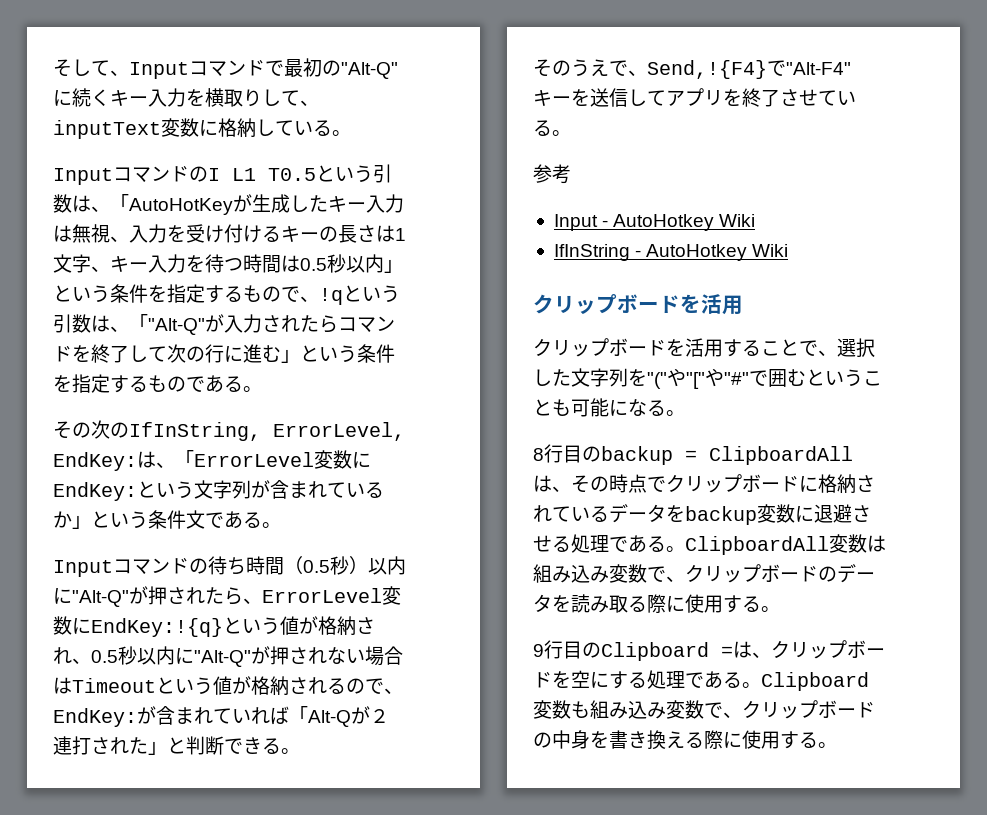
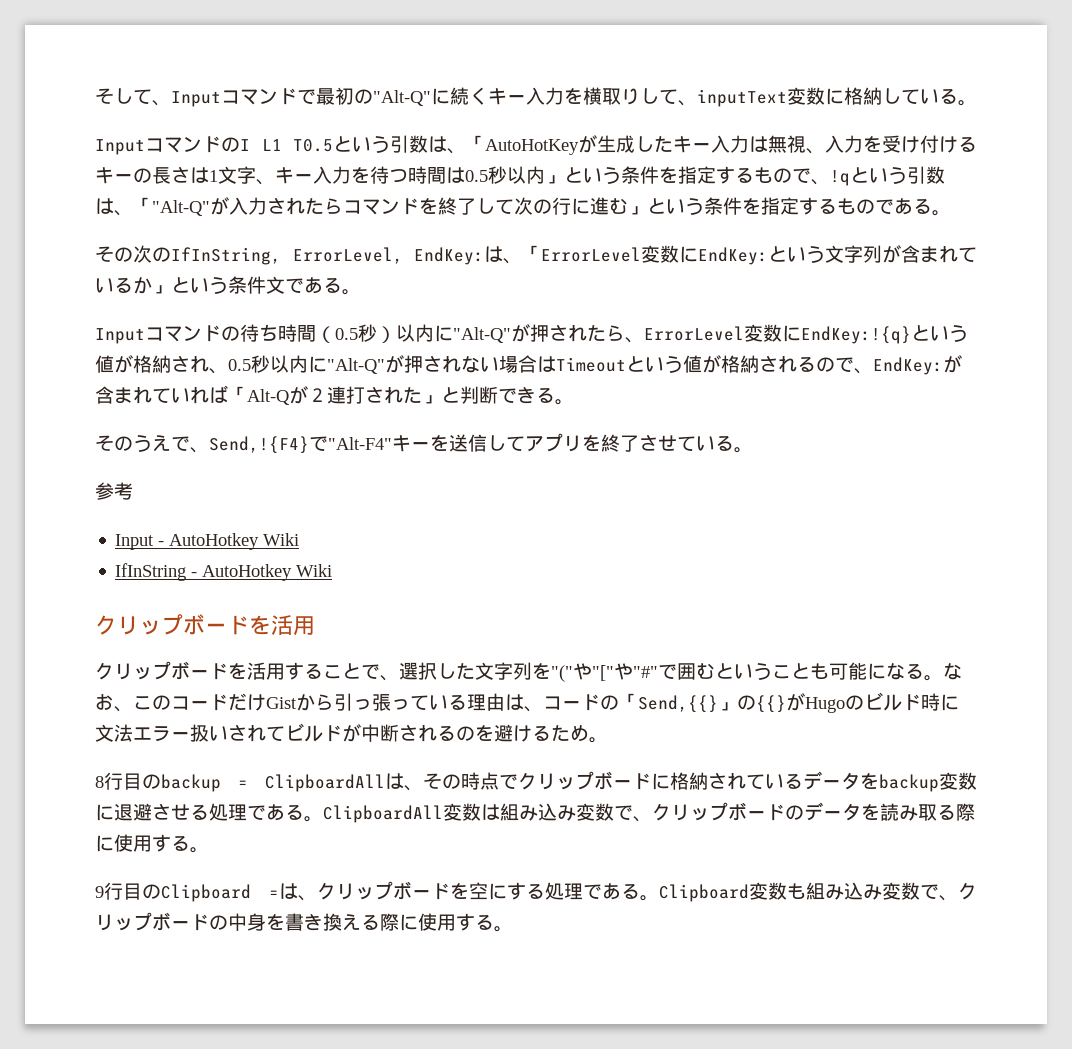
(685, 413) none -> [943,663,962,680] [95,692,959,713] [95,723,608,743] なお、このコードだけGistから引っ張っている理由は、コードの「Send,{{}」の{{}がHugoのビルド時に文法エラー扱いされてビルドが中断されるのを避けるため。

